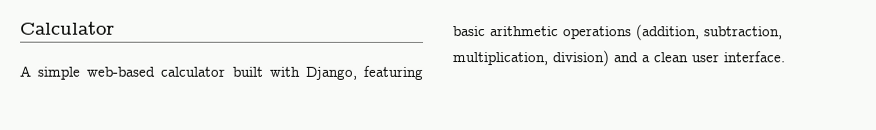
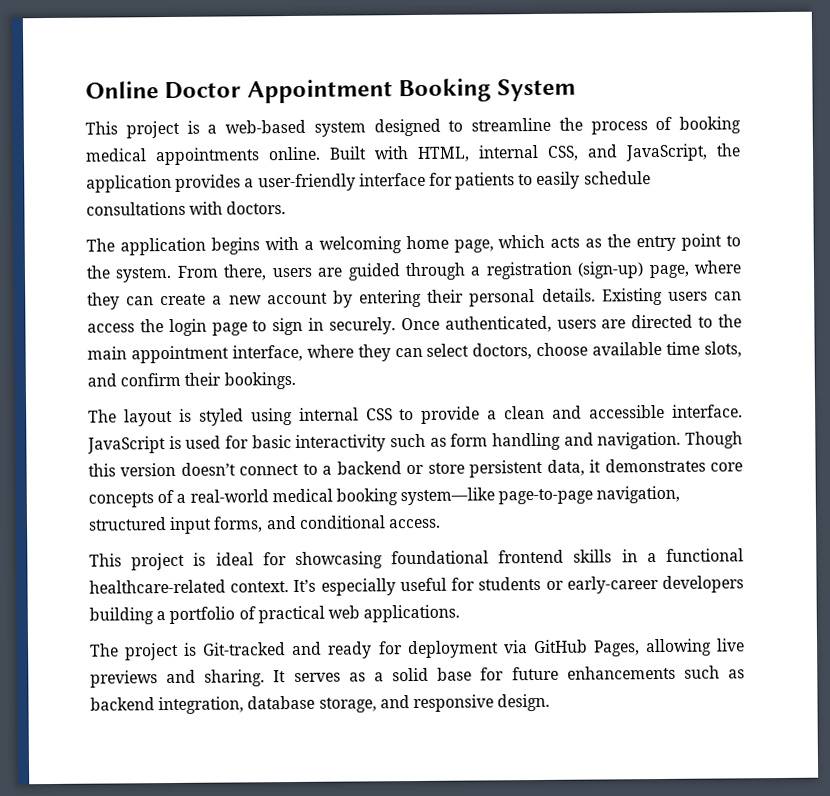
[20,21,115,35] [19,65,423,80] [453,24,783,41] [452,50,786,67] Calculator // A simple web-based calculator built with Django, featuring basic arithmetic operations (addition, subtraction, multiplication, division) and a clean user interface. -> [85,78,576,104] [85,116,741,139] [85,143,741,166] [86,171,651,193] [86,201,287,216] [86,233,742,256] [86,260,741,283] [87,287,742,310] [87,314,742,337] [87,341,742,364] [87,371,296,390] [88,404,743,427] [87,431,744,454] [88,458,743,478] [88,485,681,508] [88,515,441,535] [89,548,744,571] [89,575,744,596] [89,604,461,625] [90,638,745,661] [90,665,745,688] [90,693,551,715] Online Doctor Appointment Booking System // This project is a web-based system designed to streamline the process of booking medical appointments online. Built with HTML, internal CSS, and JavaScript, the application provides a user-friendly interface for patients to easily schedule consultations with doctors. // The application begins with a welcoming home page, which acts as the entry point to the system. From there, users are guided through a registration (sign-up) page, where they can create a new account by entering their personal details. Existing users can access the login page to sign in securely. Once authenticated, users are directed to the main appointment interface, where they can select doctors, choose available time slots, and confirm their bookings. // The layout is styled using internal CSS to provide a clean and accessible interface. JavaScript is used for basic interactivity such as form handling and navigation. Though this version doesn’t connect to a backend or store persistent data, it demonstrates core concepts of a real-world medical booking system—like page-to-page navigation, structured input forms, and conditional access. // This project is ideal for showcasing foundational frontend skills in a functional healthcare-related context. It’s especially useful for students or early-career developers building a portfolio of practical web applications. // The project is Git-tracked and ready for deployment via GitHub Pages, allowing live previews and sharing. It serves as a solid base for future enhancements such as backend integration, database storage, and responsive design.

